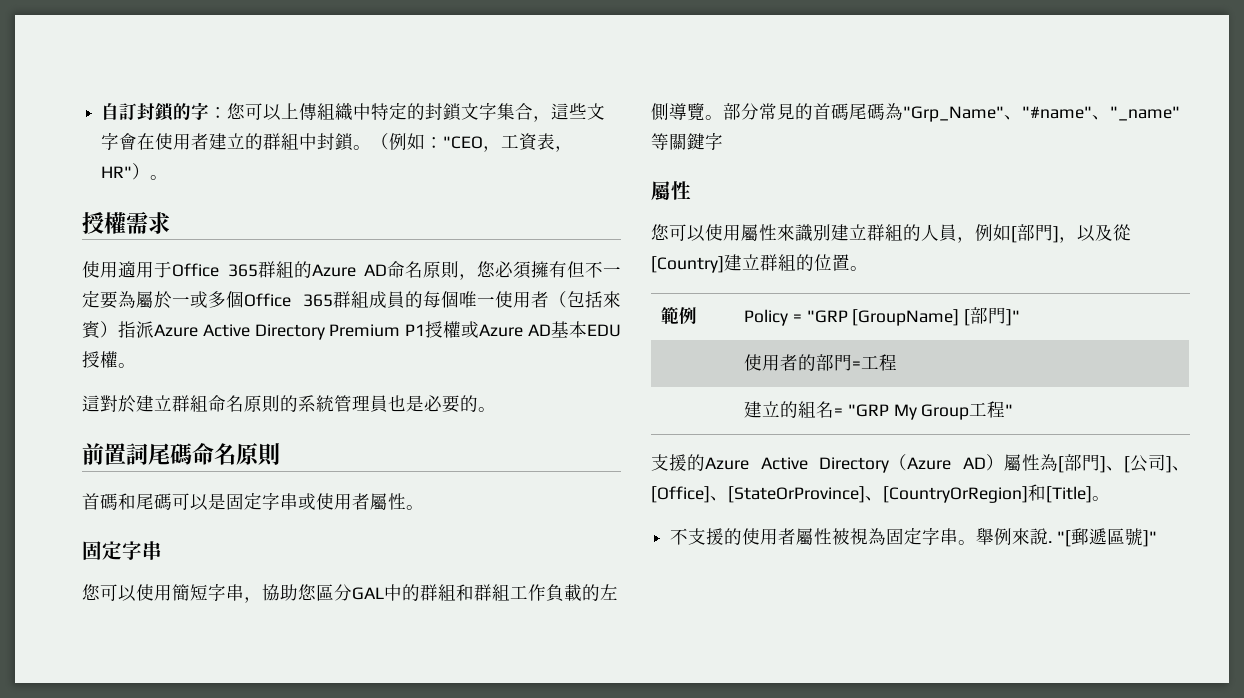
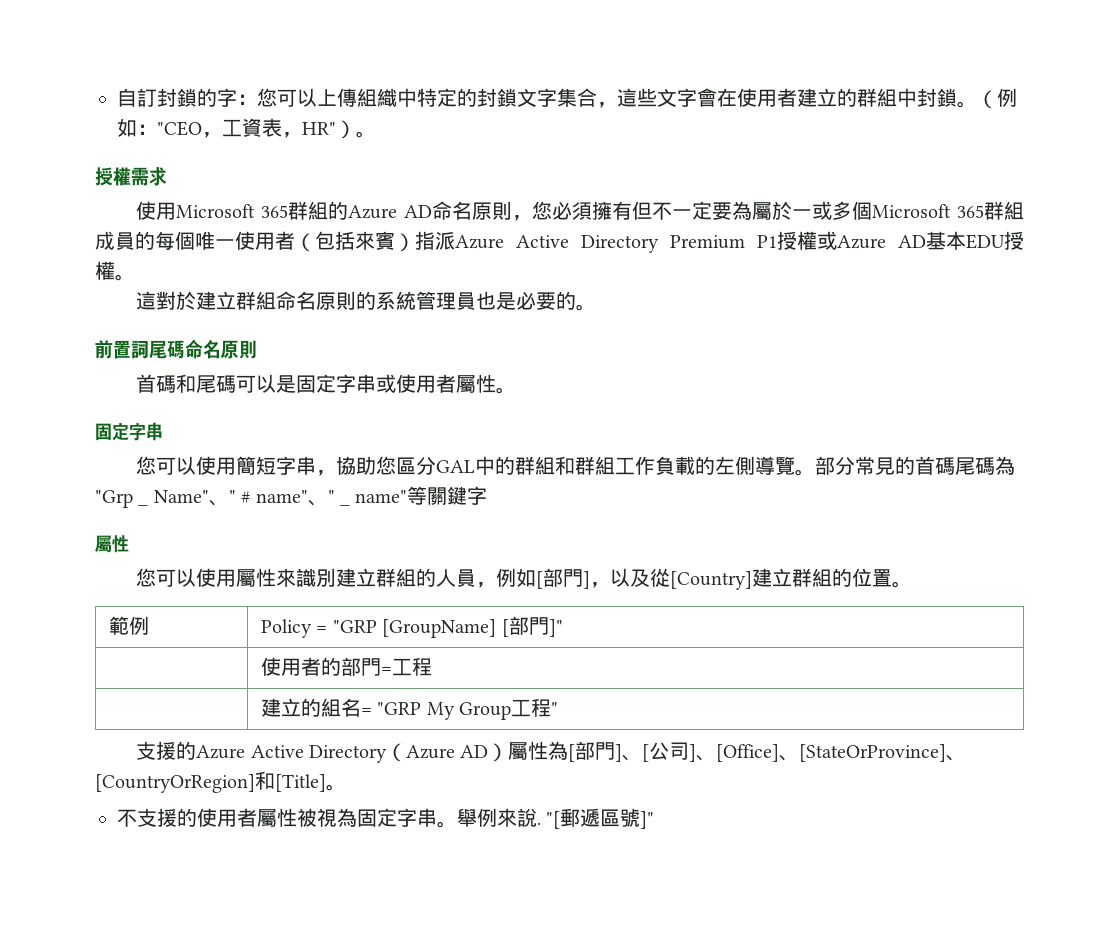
[118,261,219,278] 適用于Office -> [176,204,256,218] Microsoft
[244,293,291,307] Office -> [872,204,952,218] Microsoft
[903,106,1180,122] "Grp_Name"、"#name"、"_name" -> [95,490,149,508] [153,490,335,506] [340,503,350,506] [355,490,408,503] "Grp _ Name"、" # name"、" _ name"

